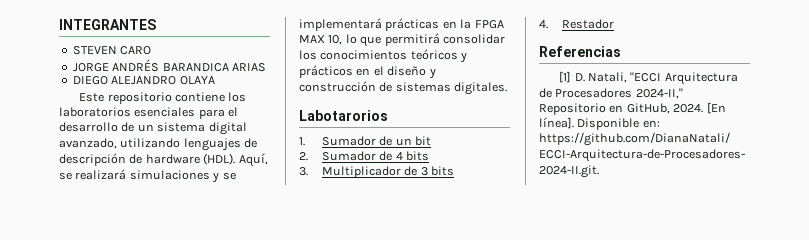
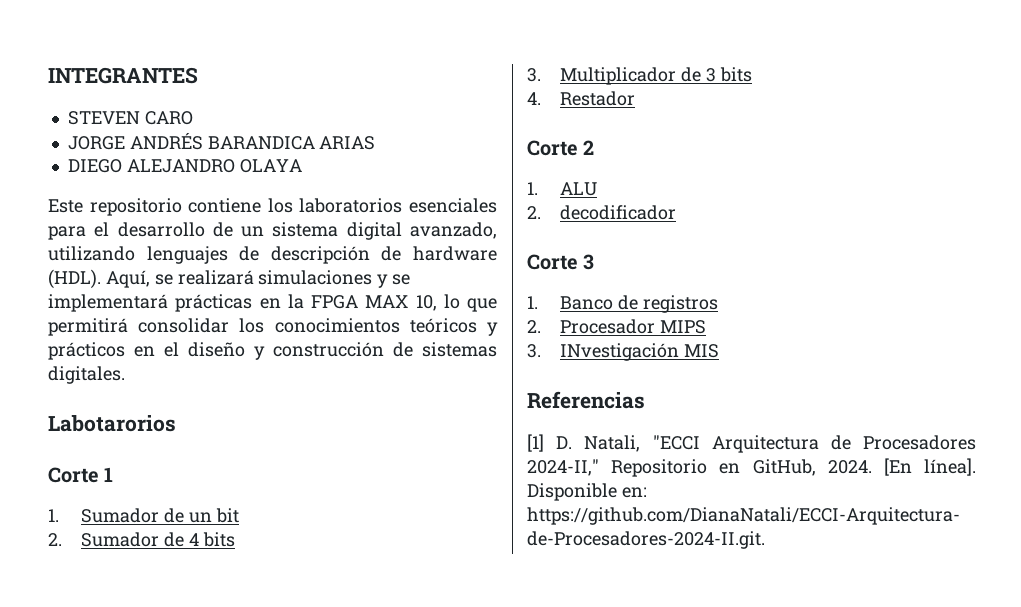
(388, 115) none -> [48,467,114,483] // Corte 1
(614, 24) none -> [527,140,595,156] [527,182,598,196] [527,205,677,220] [527,254,595,270] [527,295,719,313] [527,319,707,334] [527,343,720,361] // Corte 2 // 1. ALU // 2. decodificador // Corte 3 // 1. Banco de registros // 2. Procesador MIPS // 3. INvestigación MIS

